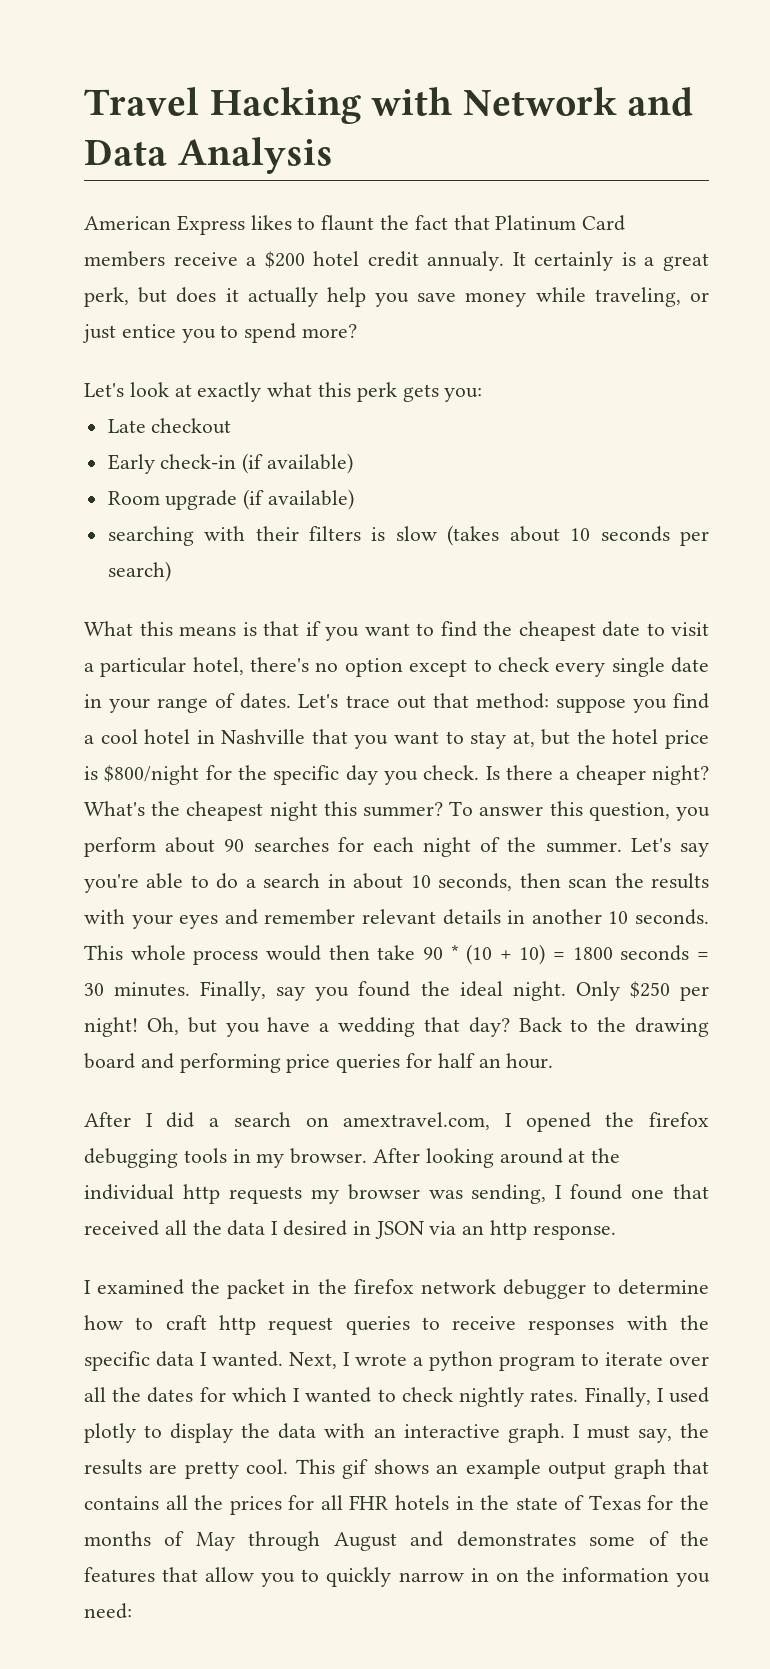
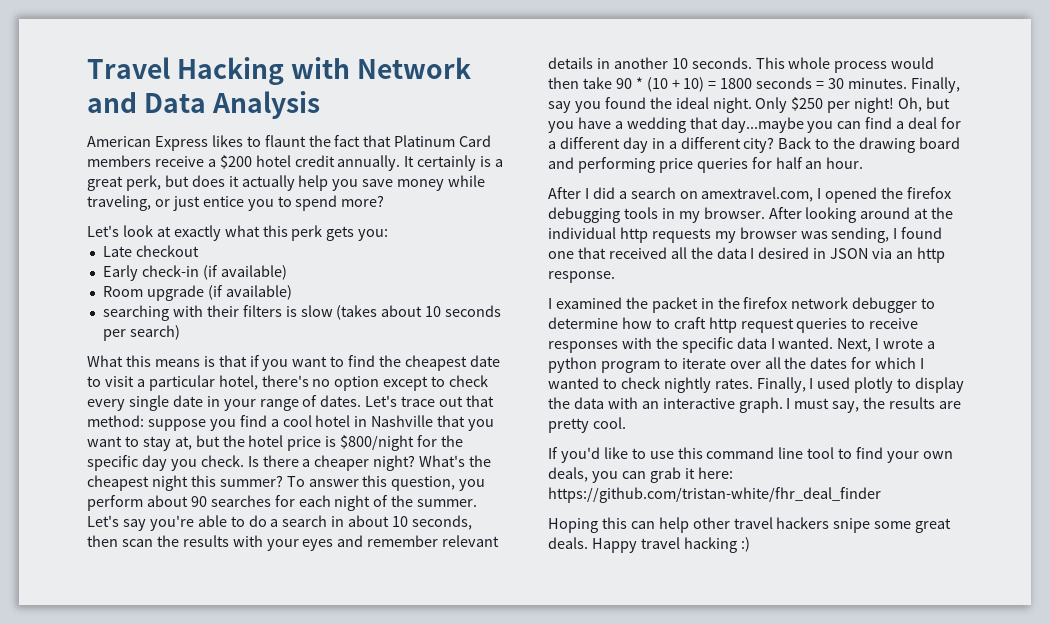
[427,251,505,271] annualy. -> [337,155,401,171] annually.
[468,1017,510,1037] day? -> [720,117,962,133] [548,137,775,153] day...maybe you can find a deal for a different day in a different city?
[295,1459,709,1479] [84,1495,709,1515] [84,1531,710,1551] [84,1567,710,1587] [84,1603,132,1619] This gif shows an example output graph that contains all the prices for all FHR hotels in the state of Texas for the months of May through August and demonstrates some of the features that allow you to quickly narrow in on the information you need: -> [548,447,953,463] [548,467,733,483] [548,487,881,503] [548,517,952,533] [548,537,750,553] // If you'd like to use this command line tool to find your own deals, you can grab it here: https://github.com/tristan-white/fhr_deal_finder // Hoping this can help other travel hackers snipe some great deals. Happy travel hacking :)

